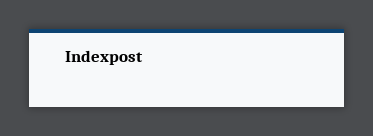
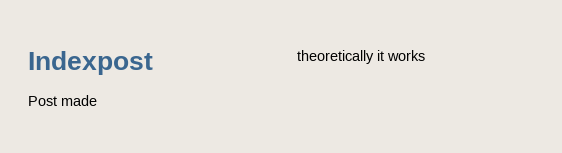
(143, 57) none -> [28,95,97,106] [297,50,425,64] // Post made // theoretically it works

